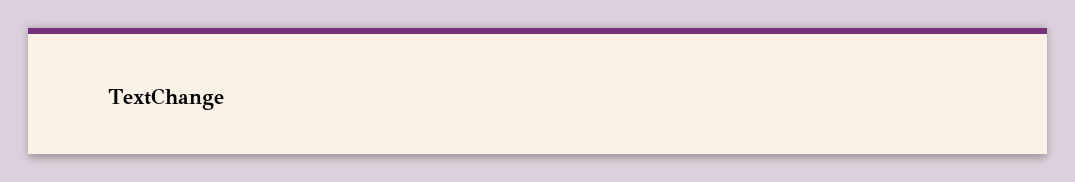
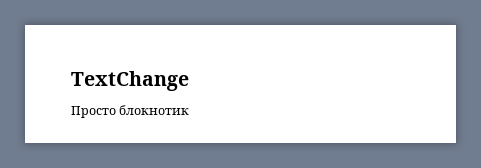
(224, 99) none -> [71,105,190,118] // Просто блокнотик

